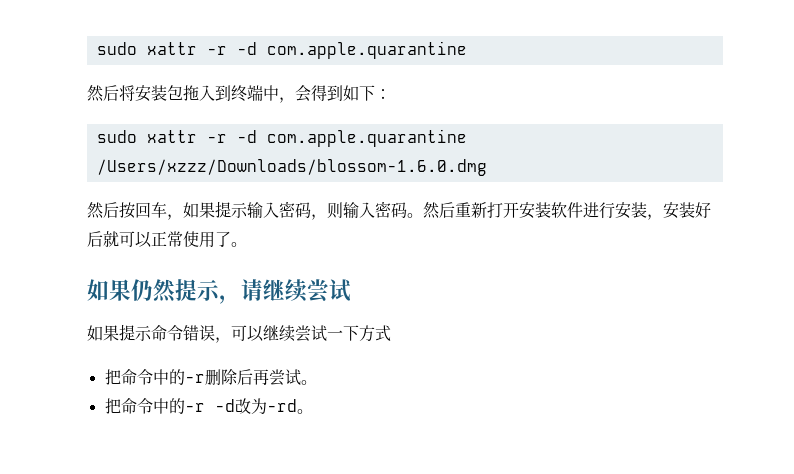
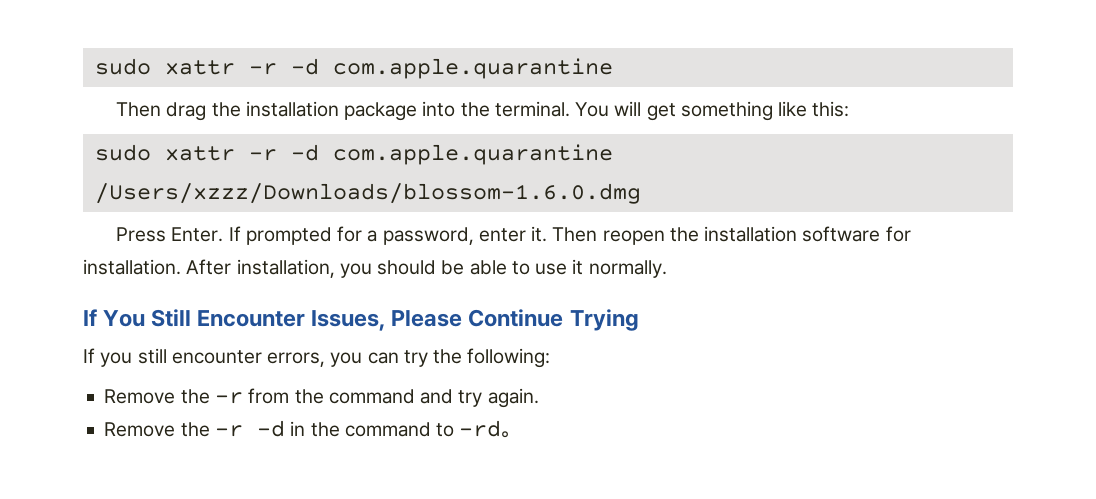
[87,85,391,103] 然后将安装包拖入到终端中，会得到如下： -> [115,101,850,121] Then drag the installation package into the terminal. You will get something like this:
[87,201,711,220] [87,231,247,248] [87,279,351,304] [87,324,391,343] [104,369,317,386] [104,398,267,414] 然后按回车，如果提示输入密码，则输入密码。然后重新打开安装软件进行安装，安装好后就可以正常使用了。 // 如果仍然提示，请继续尝试 // 如果提示命令错误，可以继续尝试一下方式 // 把命令中的-r删除后再尝试。 // 把命令中的-r -d改为 -> [115,226,911,245] [83,259,667,278] [83,309,639,331] [83,348,551,368] [104,388,539,408] [104,420,455,437] Press Enter. If prompted for a password, enter it. Then reopen the installation software for installation. After installation, you should be able to use it normally. // If You Still Encounter Issues, Please Continue Trying // If you still encounter errors, you can try the following: // Remove the -r from the command and try again. // Remove the -r -d in the command to

